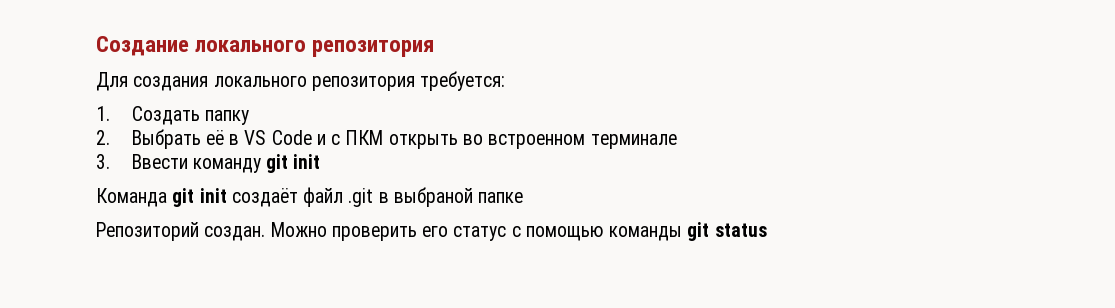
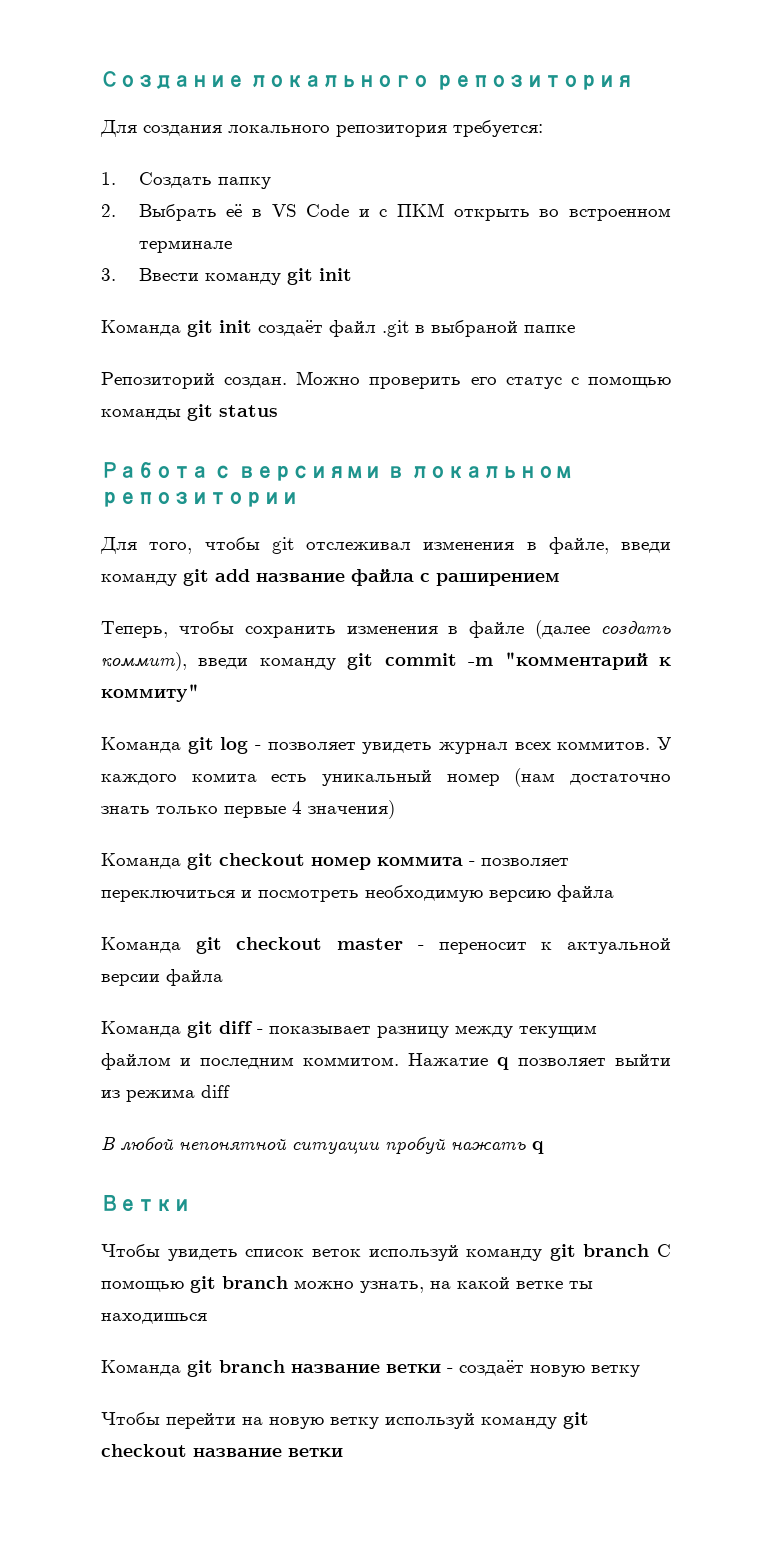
(767, 230) none -> [101,461,573,481] [101,491,299,507] [100,537,671,554] [101,569,560,586] [101,620,671,639] [101,652,672,671] [101,684,199,702] [101,737,671,754] [101,768,671,787] [101,800,395,819] [101,853,569,870] [101,885,614,902] [101,937,671,954] [101,969,223,986] [101,1021,597,1038] [101,1053,671,1070] [101,1085,230,1102] [101,1137,544,1155] [101,1195,191,1212] [101,1244,671,1261] [101,1276,593,1293] [101,1313,207,1324] [101,1360,640,1377] [101,1412,589,1429] [101,1444,343,1457] // Работа с версиями в локальном репозитории // Для того, чтобы git отслеживал изменения в файле, введи команду git add название файла с раширением // Теперь, чтобы сохранить изменения в файле (далее создать коммит), введи команду git commit -m "комментарий к коммиту" // Команда git log - позволяет увидеть журнал всех коммитов. У каждого комита есть уникальный номер (нам достаточно знать только первые 4 значения) // Команда git checkout номер коммита - позволяет переключиться и посмотреть необходимую версию файла // Команда git checkout master - переносит к актуальной версии файла // Команда git diff - показывает разницу между текущим файлом и последним коммитом. Нажатие q позволяет выйти из режима diff // В любой непонятной ситуации пробуй нажать q // Ветки // Чтобы увидеть список веток используй команду git branch С помощью git branch можно узнать, на какой ветке ты находишься // Команда git branch название ветки - создаёт новую ветку // Чтобы перейти на новую ветку используй команду git checkout название ветки

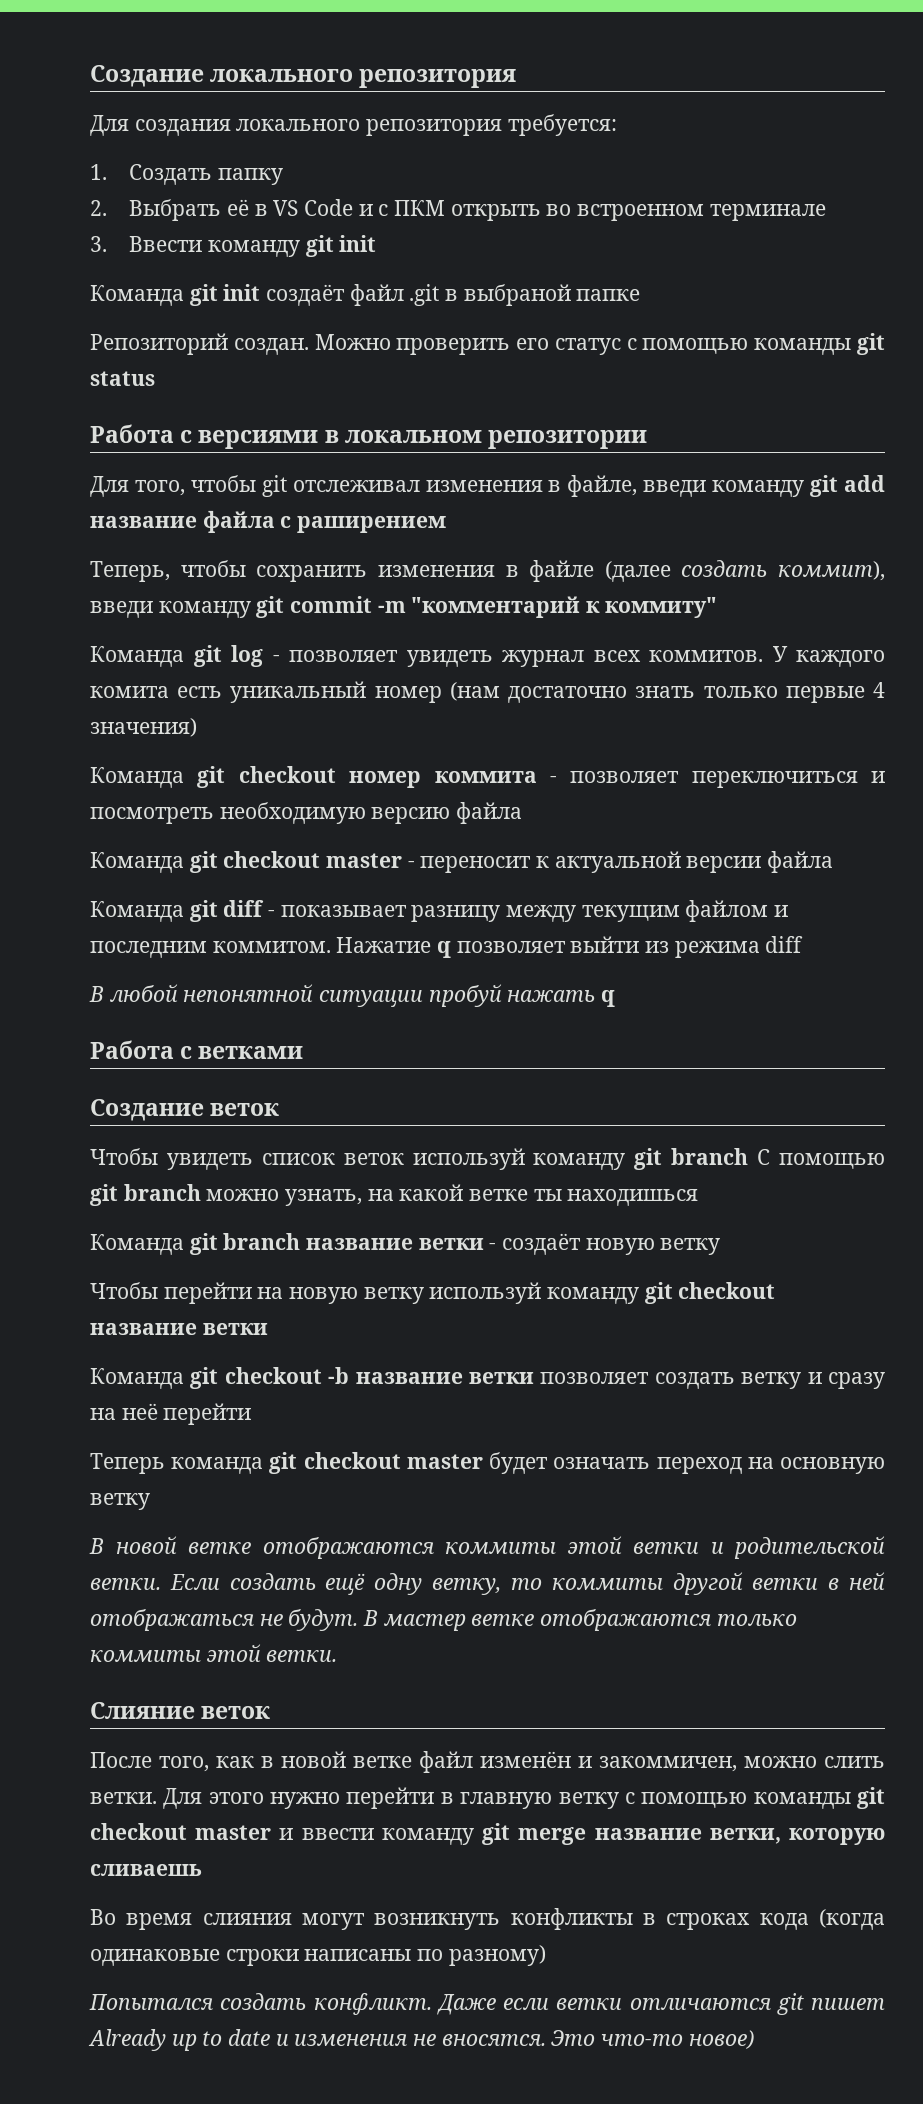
[101,1195,191,1212] Ветки -> [90,1040,304,1059] [90,1099,280,1121] Работа с ветками // Создание веток
(343, 1452) none -> [90,1367,885,1389] [90,1403,252,1425] [90,1452,885,1474] [90,1493,150,1510] [89,1536,885,1559] [90,1572,886,1595] [90,1609,797,1631] [90,1644,338,1662] [90,1702,271,1719] [90,1751,885,1773] [90,1787,885,1809] [90,1823,885,1845] [90,1864,202,1876] [90,1908,886,1930] [90,1945,546,1966] [89,1993,885,2015] [88,2029,754,2051] // Команда git checkout -b название ветки позволяет создать ветку и сразу на неё перейти // Теперь команда git checkout master будет означать переход на основную ветку // В новой ветке отображаются коммиты этой ветки и родительской ветки. Если создать ещё одну ветку, то коммиты другой ветки в ней отображаться не будут. В мастер ветке отображаются только коммиты этой ветки. // Слияние веток // После того, как в новой ветке файл изменён и закоммичен, можно слить ветки. Для этого нужно перейти в главную ветку с помощью команды git checkout master и ввести команду git merge название ветки, которую сливаешь // Во время слияния могут возникнуть конфликты в строках кода (когда одинаковые строки написаны по разному) // Попытался создать конфликт. Даже если ветки отличаются git пишет Already up to date и изменения не вносятся. Это что-то новое)

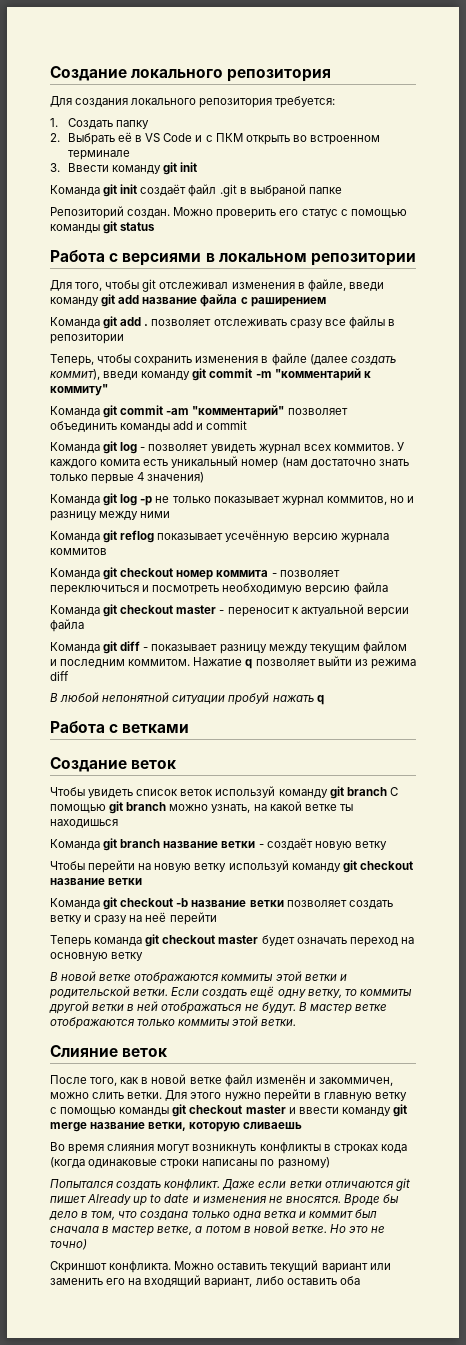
(447, 524) none -> [50,316,395,329] [50,334,124,344] // Команда git add . позволяет отслеживать сразу все файлы в репозитории
(717, 607) none -> [50,405,348,418] [50,420,248,432] // Команда git commit -am "комментарий" позволяет объединить команды add и commit
(197, 727) none -> [50,493,415,506] [50,511,171,521] [50,530,389,543] [50,548,107,555] // Команда git log -p не только показывает журнал коммитов, но и разницу между ними // Команда git reflog показывает усечённую версию журнала коммитов
[551,2030,754,2049] Это что-то новое) -> [343,1194,400,1206] [49,1209,378,1220] [50,1223,386,1236] [50,1239,87,1250] [50,1260,391,1273] [50,1275,360,1288] Вроде бы дело в том, что создана только одна ветка и коммит был сначала в мастер ветке, а потом в новой ветке. Но это не точно) // Скриншот конфликта. Можно оставить текущий вариант или заменить его на входящий вариант, либо оставить оба

